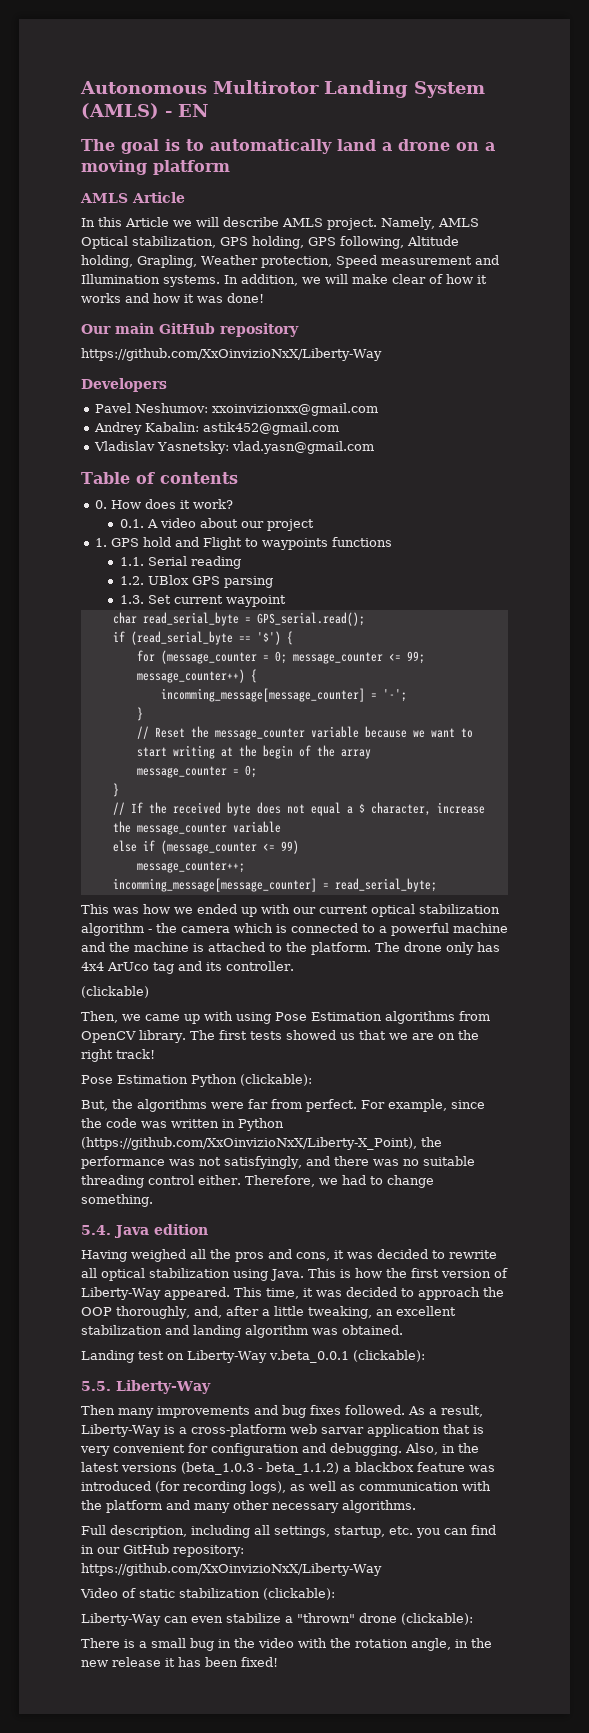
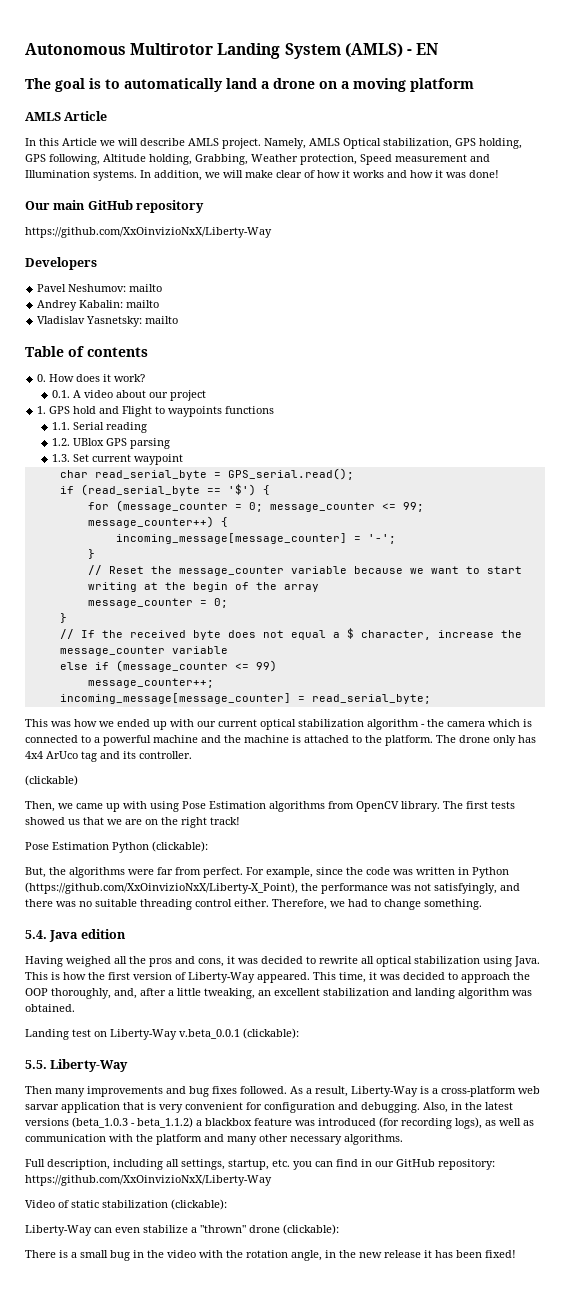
[137,255,197,268] Grapling, -> [195,154,248,165] Grabbing,
[211,403,378,416] xxoinvizionxx@gmail.com -> [129,284,163,292] mailto
[202,422,339,435] astik452@gmail.com -> [126,300,160,308] mailto
[231,441,374,454] vlad.yasn@gmail.com -> [145,316,179,324] mailto
[160,688,365,702] incomming_message[message_counter] -> [115,533,347,544] incoming_message[message_counter]
[112,878,317,892] incomming_message[message_counter] -> [59,693,291,704] incoming_message[message_counter]

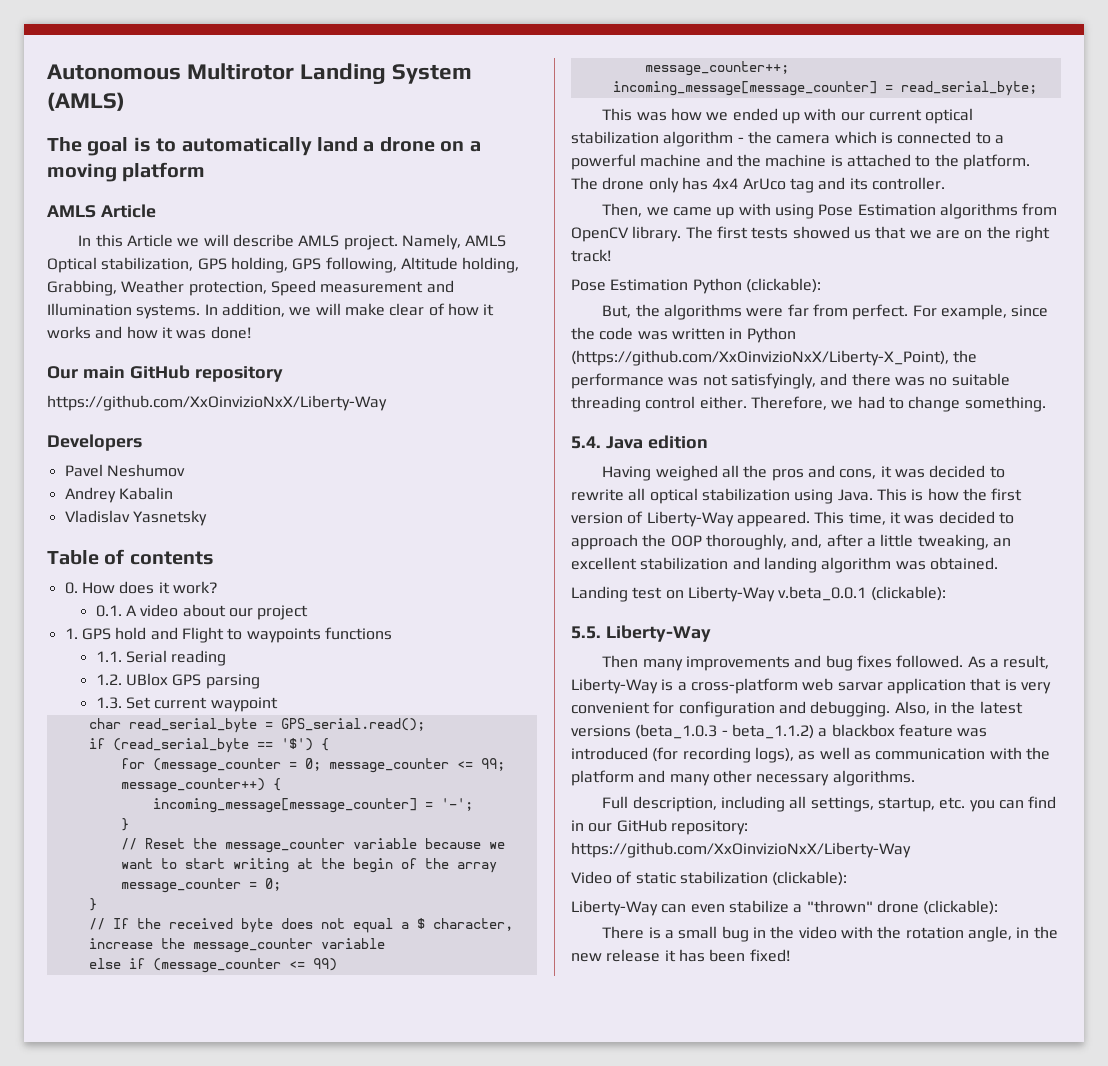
[406,43,439,55] - EN -> (125, 101) none
[68,284,163,292] Neshumov: mailto -> [106,464,185,477] Neshumov
[79,300,160,308] Kabalin: mailto -> [118,487,173,500] Kabalin
[86,316,179,327] Yasnetsky: mailto -> [132,510,207,526] Yasnetsky
[25,775,78,786] // (clickable) -> (945, 183) none

